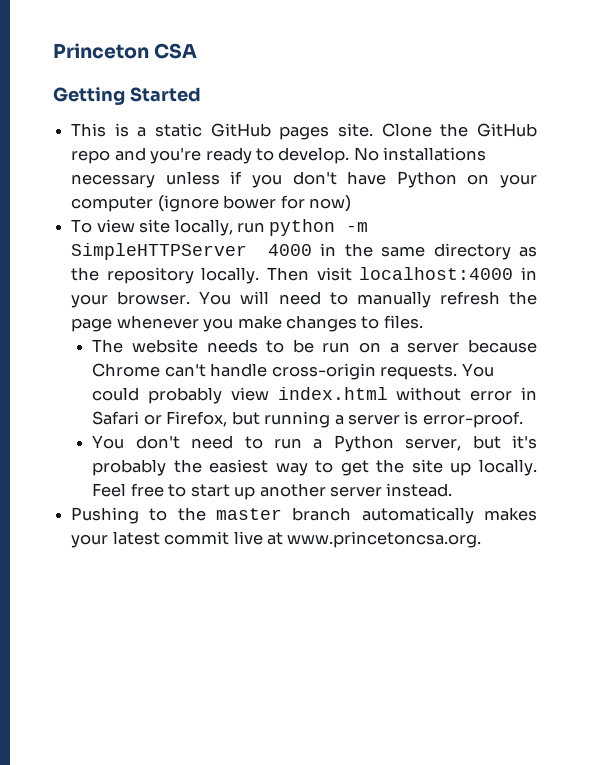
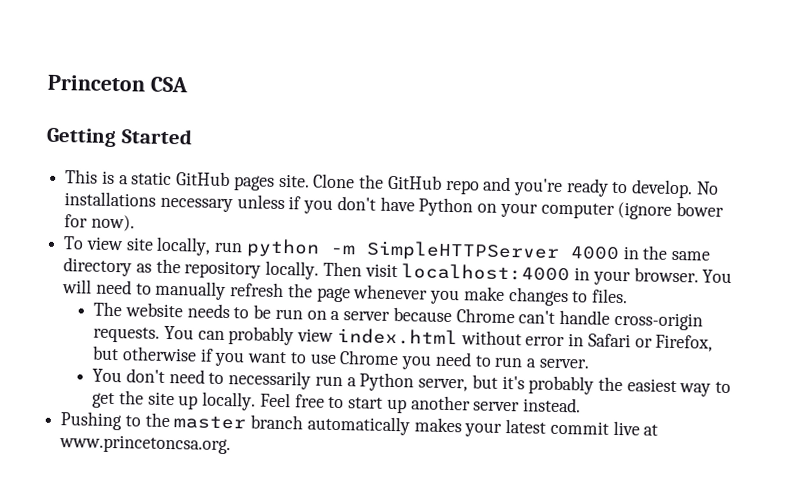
[308,195,351,212] now) -> [90,214,135,232] now).
[92,387,140,401] could -> [197,330,225,340] can
[264,411,523,428] running a server is error-proof. -> [121,346,590,370] otherwise if you want to use Chrome you need to run a server.
(263, 442) none -> [228,370,312,390] necessarily

